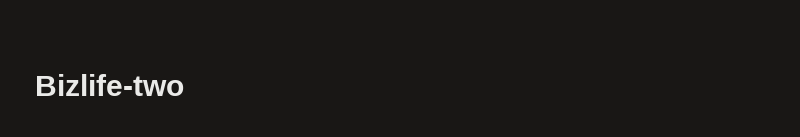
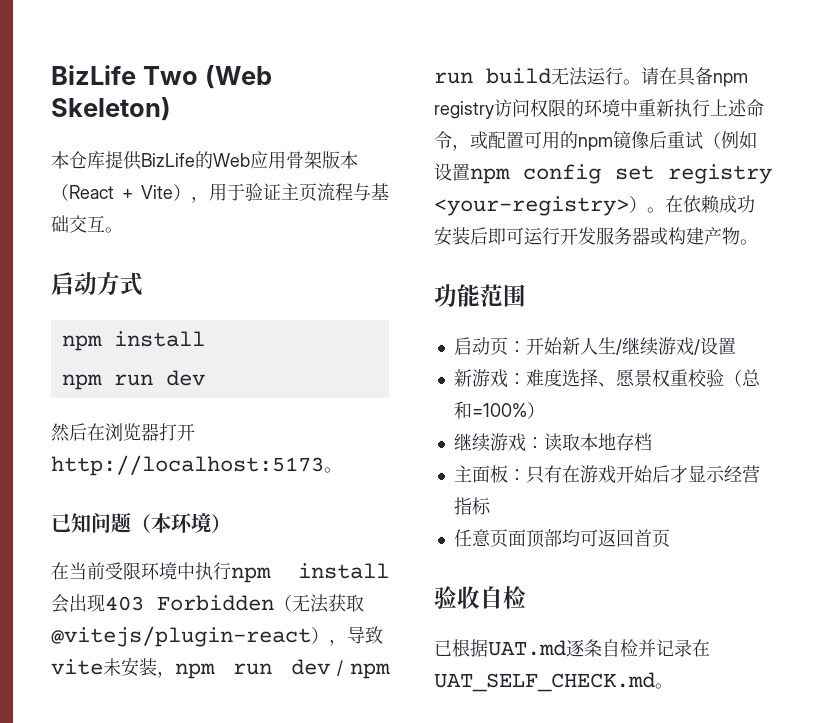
[35,74,184,96] Bizlife-two -> [51,65,272,89] [51,97,171,121] [51,151,358,170] [51,183,389,203] [51,215,123,233] [51,272,143,296] [61,331,205,351] [61,370,205,390] [51,423,195,442] [51,455,342,476] [51,512,231,533] [51,562,389,583] [51,594,364,613] [51,626,383,647] [51,657,390,679] [434,67,748,87] [434,99,764,119] [434,131,757,151] [434,163,772,184] [434,195,755,216] [434,226,758,246] [434,284,526,307] [453,337,736,356] [453,368,761,388] [453,401,545,419] [453,433,652,452] [453,465,760,484] [453,497,491,515] [453,529,670,548] [434,586,526,609] [434,639,710,657] [434,672,673,692] BizLife Two (Web Skeleton) // 本仓库提供BizLife的Web应用骨架版本（React + Vite），用于验证主页流程与基础交互。 // 启动方式 // npm install // npm run dev // 然后在浏览器打开http://localhost:5173。 // 已知问题（本环境） // 在当前受限环境中执行npm install会出现403 Forbidden（无法获取@vitejs/plugin-react），导致vite未安装，npm run dev / npm run build无法运行。请在具备npm registry访问权限的环境中重新执行上述命令，或配置可用的npm镜像后重试（例如设置npm config set registry <your-registry>）。在依赖成功安装后即可运行开发服务器或构建产物。 // 功能范围 // 启动页：开始新人生/继续游戏/设置 // 新游戏：难度选择、愿景权重校验（总和=100%） // 继续游戏：读取本地存档 // 主面板：只有在游戏开始后才显示经营指标 // 任意页面顶部均可返回首页 // 验收自检 // 已根据UAT.md逐条自检并记录在UAT_SELF_CHECK.md。

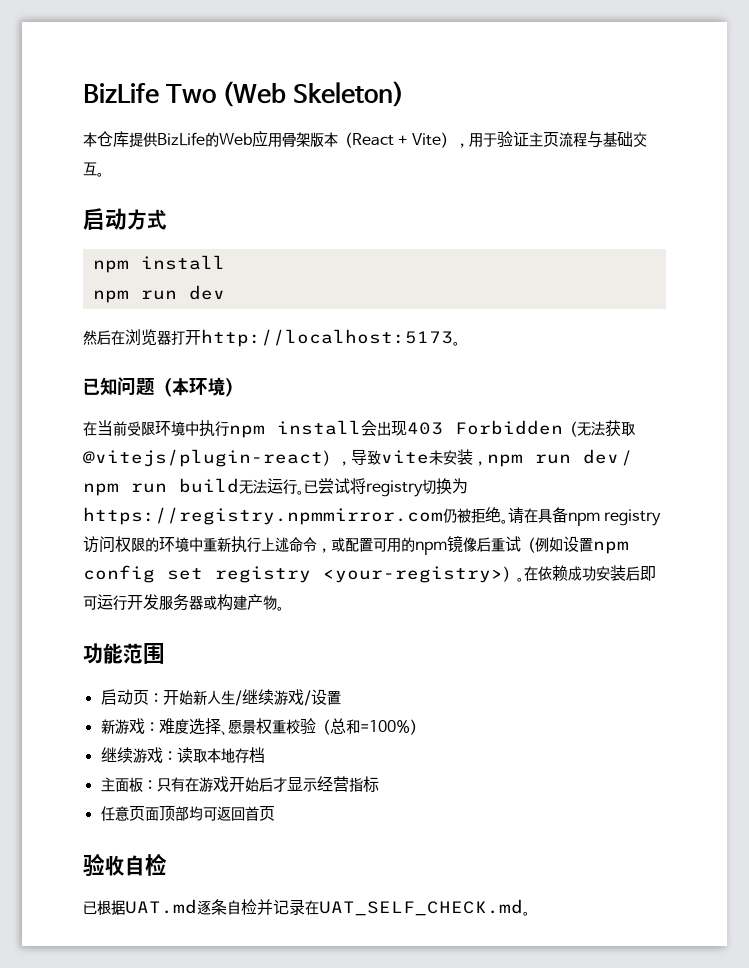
(641, 82) none -> [304,478,468,497] [83,507,508,525] 已尝试将registry切换为https://registry.npmmirror.com仍被拒绝。

